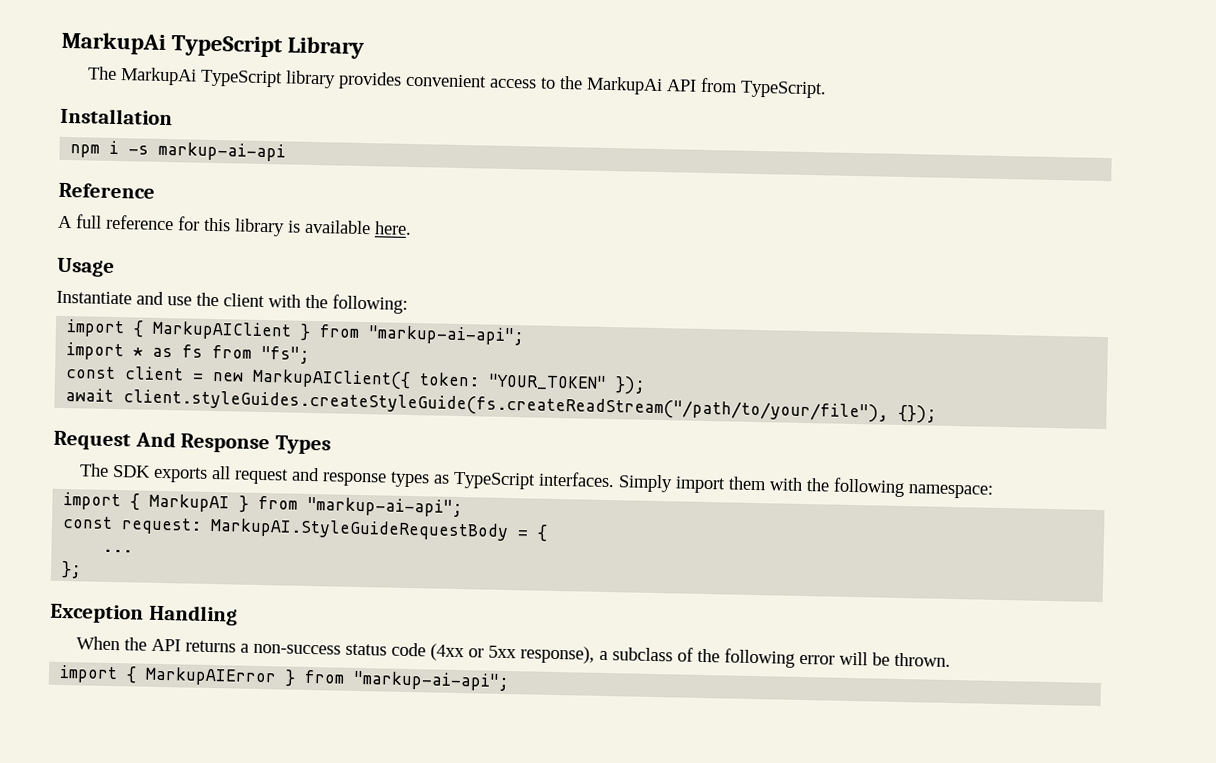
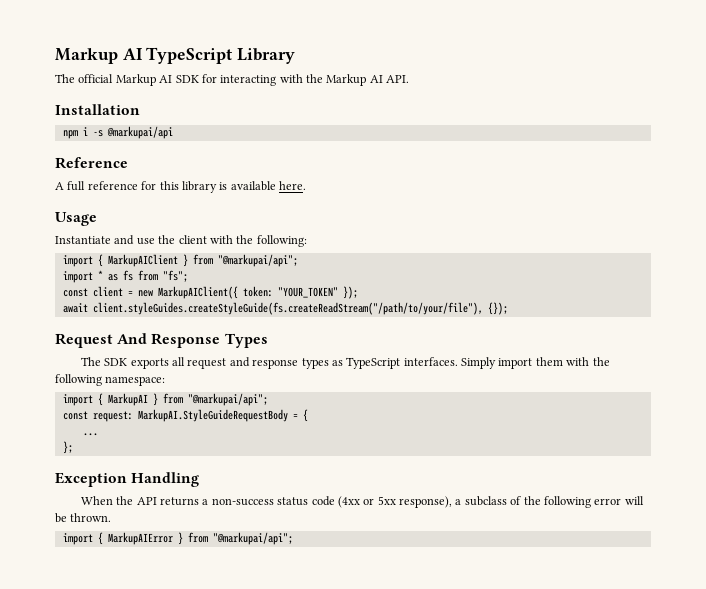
[61,31,166,55] MarkupAi -> [55,48,143,64] Markup AI
[120,67,828,99] MarkupAi TypeScript library provides convenient access to the MarkupAi API from TypeScript. -> [78,74,410,86] official Markup AI SDK for interacting with the Markup AI API.
[158,141,287,162] markup-ai-api -> [106,126,173,139] @markupai/api
[368,325,526,346] "markup-ai-api"; -> [217,254,298,267] "@markupai/api";
[307,496,464,518] "markup-ai-api"; -> [187,393,268,406] "@markupai/api";
[353,670,511,692] "markup-ai-api"; -> [212,532,293,545] "@markupai/api";

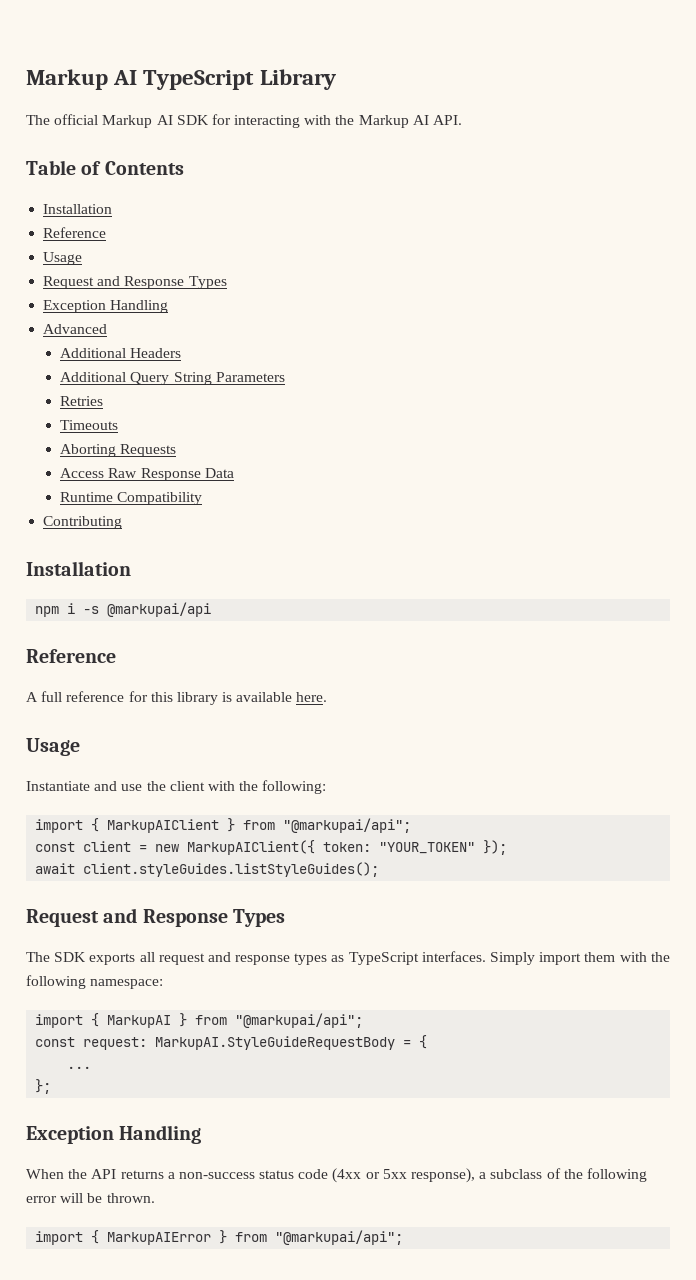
(410, 79) none -> [26,160,184,175] [43,204,113,214] [43,227,107,238] [43,252,83,265] [43,276,227,289] [43,300,169,313] [43,324,108,334] [60,348,182,358] [60,372,285,385] [60,396,104,406] [60,420,119,430] [60,444,177,457] [60,468,234,481] [60,492,203,505] [43,516,123,529] // Table of Contents // Installation // Reference // Usage // Request and Response Types // Exception Handling // Advanced // Additional Headers // Additional Query String Parameters // Retries // Timeouts // Aborting Requests // Access Raw Response Data // Runtime Compatibility // Contributing
[62,270,188,283] // import * as fs from "fs"; -> (412, 825) none
[92,302,508,315] [55,333,148,348] client.styleGuides.createStyleGuide(fs.createReadStream("/path/to/your/file"), {}); // Request And -> [83,862,380,877] [26,908,138,927] client.styleGuides.listStyleGuides(); // Request and

